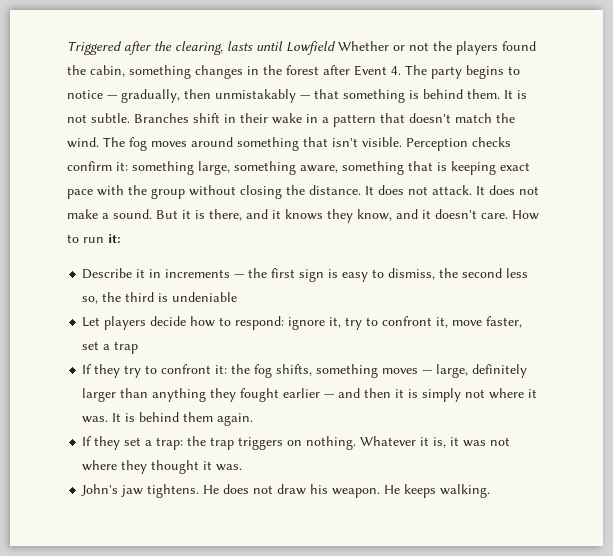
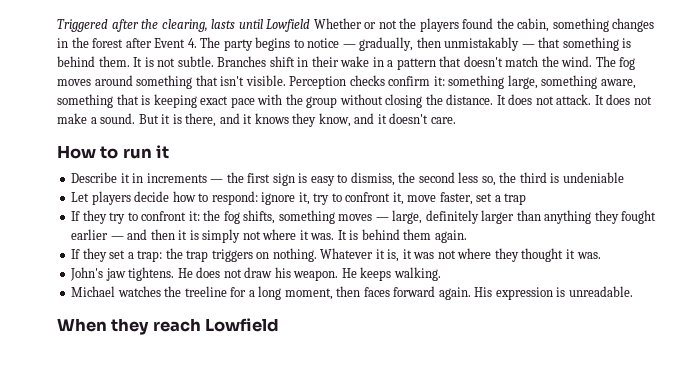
(508, 216) none -> (456, 120) //
[108,234,121,243] it: -> [156,145,170,159] it
(491, 491) none -> [71,286,633,300] [57,318,280,335] // Michael watches the treeline for a long moment, then faces forward again. His expression is unreadable. // When they reach Lowfield

